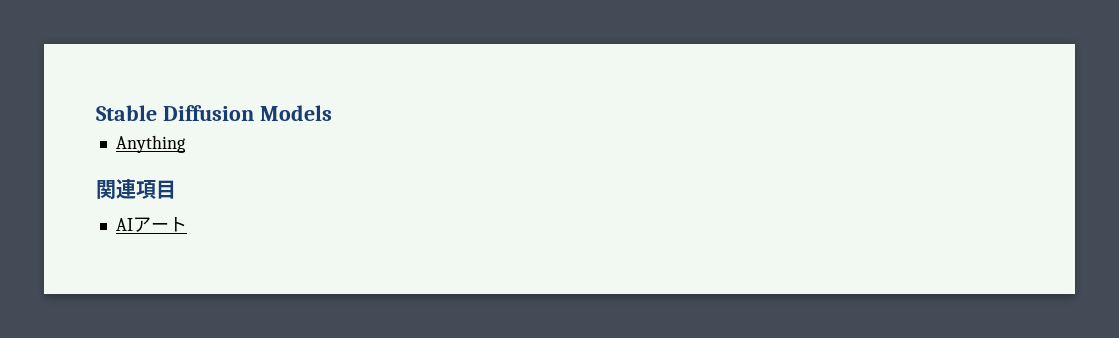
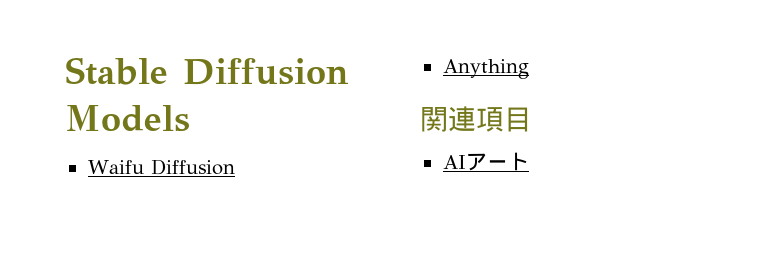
(332, 113) none -> [87,159,235,175] // Waifu Diffusion

